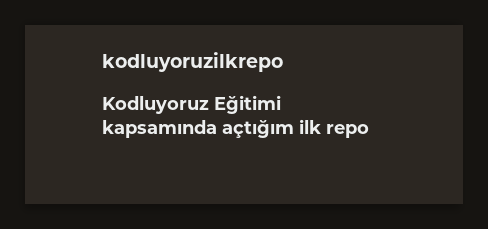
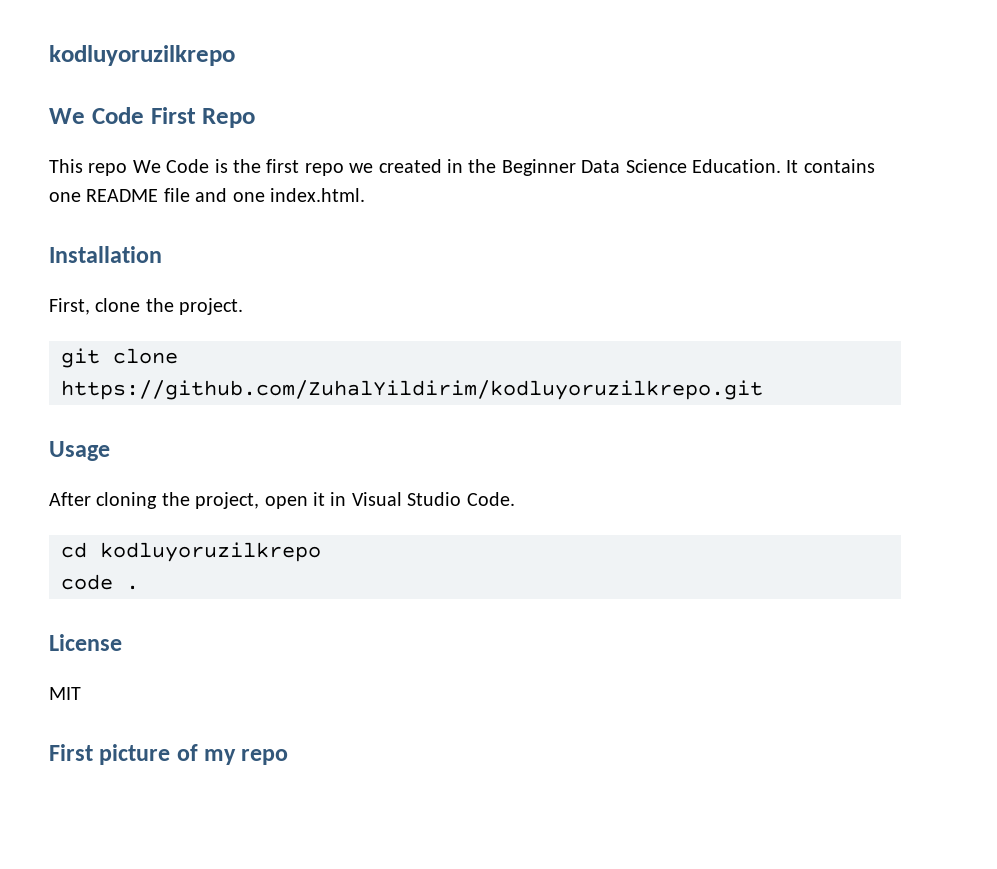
[102,52,283,72] [102,95,281,114] [102,119,321,138] kodluyoruzilkrepo // Kodluyoruz Eğitimi kapsamında açtığım ilk -> [49,45,235,66] [49,107,256,128] [49,159,875,176] [49,188,365,202] [49,246,162,263] [49,298,244,315] [61,348,178,368] [61,380,763,400] [49,441,110,461] [49,492,515,509] [61,542,321,562] [61,574,139,590] [49,634,122,651] [49,687,81,700] [49,744,237,765] kodluyoruzilkrepo // We Code First Repo // This repo We Code is the first repo we created in the Beginner Data Science Education. It contains one README file and one index.html. // Installation // First, clone the project. // git clone https://github.com/ZuhalYildirim/kodluyoruzilkrepo.git // Usage // After cloning the project, open it in Visual Studio Code. // cd kodluyoruzilkrepo // code . // License // MIT // First picture of my

